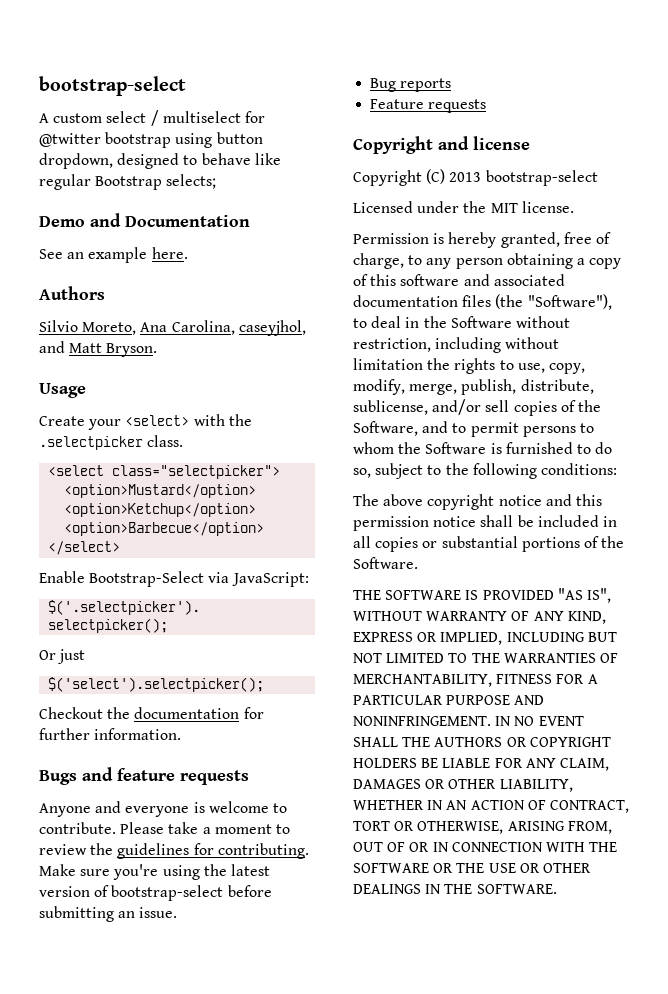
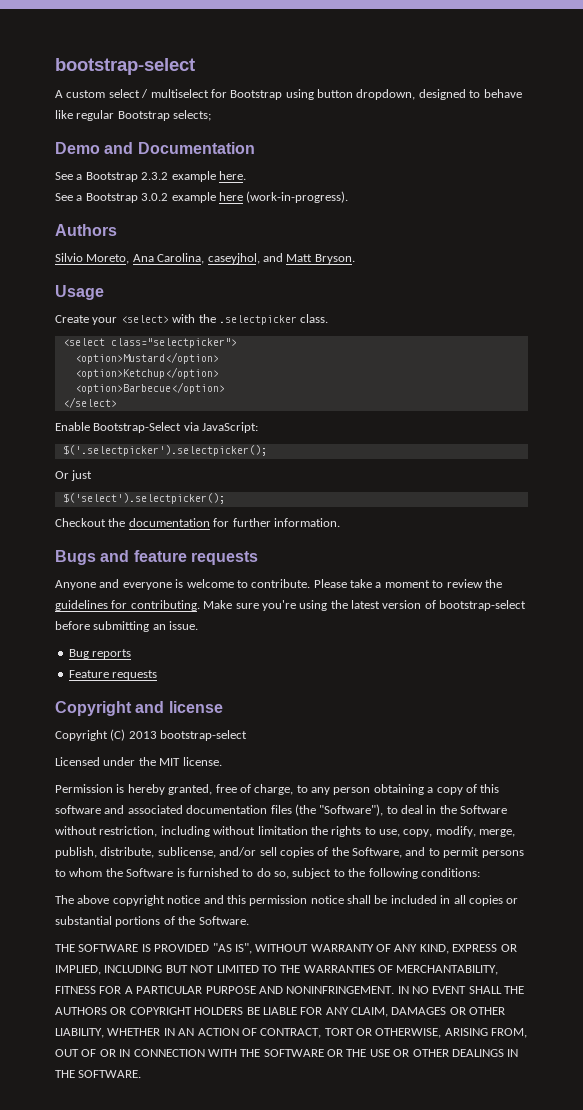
[39,132,172,148] @twitter bootstrap -> [230,90,283,100] Bootstrap
[67,252,85,259] an -> [76,172,169,182] a Bootstrap 2.3.2
(188, 253) none -> [55,191,349,203] // See a Bootstrap 3.0.2 example here (work-in-progress).

